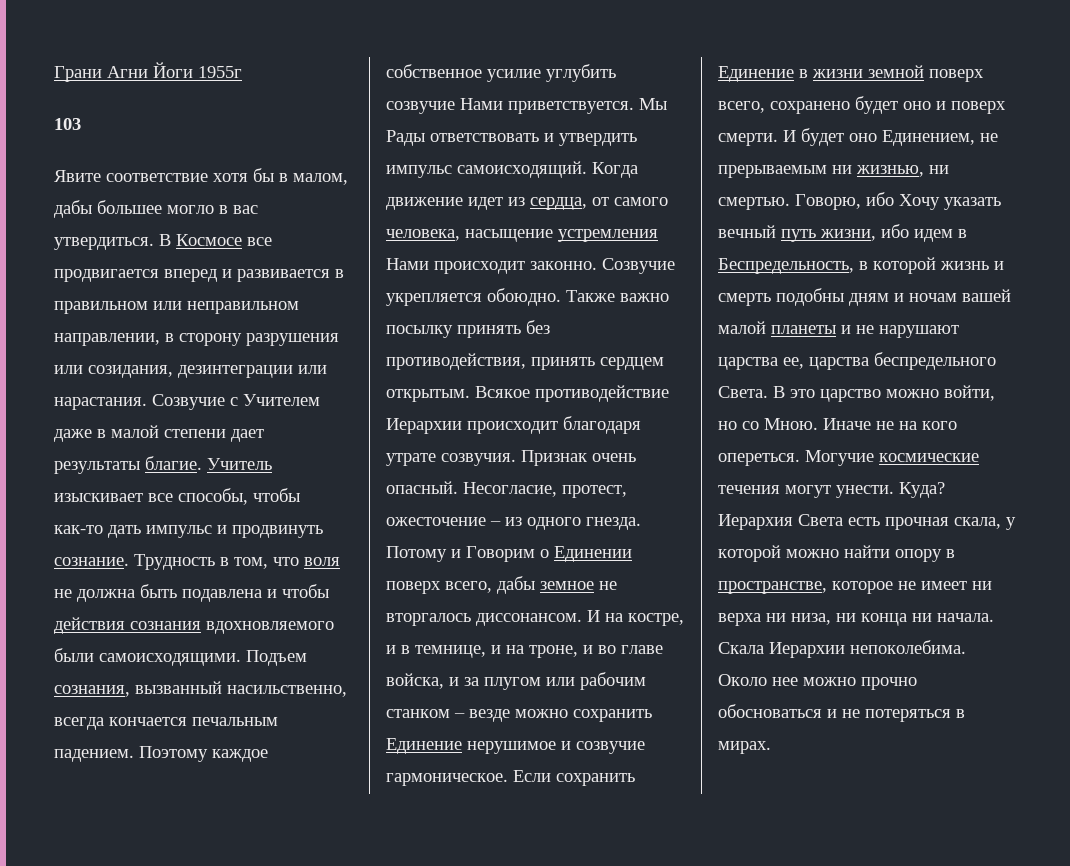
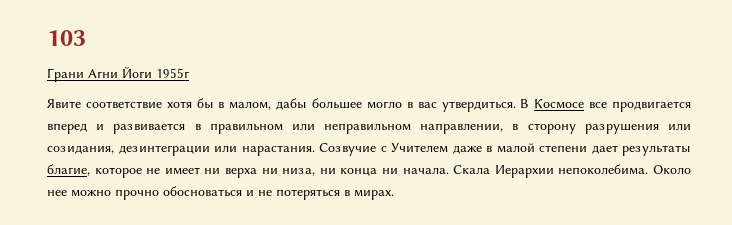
(54, 74) none -> [47,30,86,46] 103 //
[54,118,81,130] // 103 -> (189, 73) none
[145,456,272,470] [54,488,300,505] [54,525,323,538] [54,554,340,570] [54,584,329,602] [54,617,334,634] [54,648,307,666] [54,681,347,697] [54,717,278,730] [54,746,268,762] [386,64,616,82] [386,98,667,114] [386,130,637,146] [386,161,638,178] [386,197,668,210] [386,229,658,242] [386,258,675,274] [386,288,669,306] [386,320,550,338] [386,353,664,370] [386,385,669,402] [386,416,641,434] [386,450,636,466] [386,481,627,498] [386,517,641,530] [386,546,632,562] [386,576,617,594] [386,610,684,626] [386,645,663,658] [386,672,646,690] [386,709,652,722] [386,738,645,754] [386,770,635,786] [718,65,984,82] [718,96,1006,114] [718,128,998,146] [718,165,949,178] [718,192,1001,210] [718,224,967,242] [718,257,1004,274] [718,288,1011,306] [718,321,959,338] [718,352,996,370] [718,385,995,402] [718,418,957,430] [718,450,979,466] [718,482,945,498] [718,514,1016,530] [718,545,955,562] [718,581,827,594] благие. Учитель изыскивает все способы, чтобы как-то дать импульс и продвинуть сознание. Трудность в том, что воля не должна быть подавлена и чтобы действия сознания вдохновляемого были самоисходящими. Подъем сознания, вызванный насильственно, всегда кончается печальным падением. Поэтому каждое собственное усилие углубить созвучие Нами приветствуется. Мы Рады ответствовать и утвердить импульс самоисходящий. Когда движение идет из сердца, от самого человека, насыщение устремления Нами происходит законно. Созвучие укрепляется обоюдно. Также важно посылку принять без противодействия, принять сердцем открытым. Всякое противодействие Иерархии происходит благодаря утрате созвучия. Признак очень опасный. Несогласие, протест, ожесточение – из одного гнезда. Потому и Говорим о Единении поверх всего, дабы земное не вторгалось диссонансом. И на костре, и в темнице, и на троне, и во главе войска, и за плугом или рабочим станком – везде можно сохранить Единение нерушимое и созвучие гармоническое. Если сохранить Единение в жизни земной поверх всего, сохранено будет оно и поверх смерти. И будет оно Единением, не прерываемым ни жизнью, ни смертью. Говорю, ибо Хочу указать вечный путь жизни, ибо идем в Беспредельность, в которой жизнь и смерть подобны дням и ночам вашей малой планеты и не нарушают царства ее, царства беспредельного Света. В это царство можно войти, но со Мною. Иначе не на кого опереться. Могучие космические течения могут унести. Куда? Иерархия Света есть прочная скала, у которой можно найти опору в пространстве, -> [47,164,90,176] благие,

